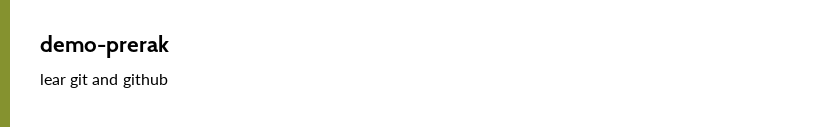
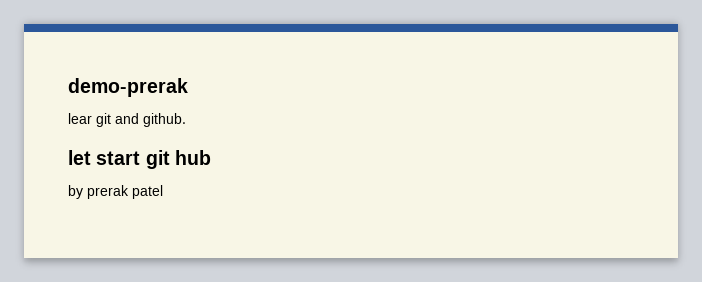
[122,74,168,88] github -> [143,113,186,127] [68,150,211,169] [68,185,163,199] github. // let start git hub // by prerak patel

